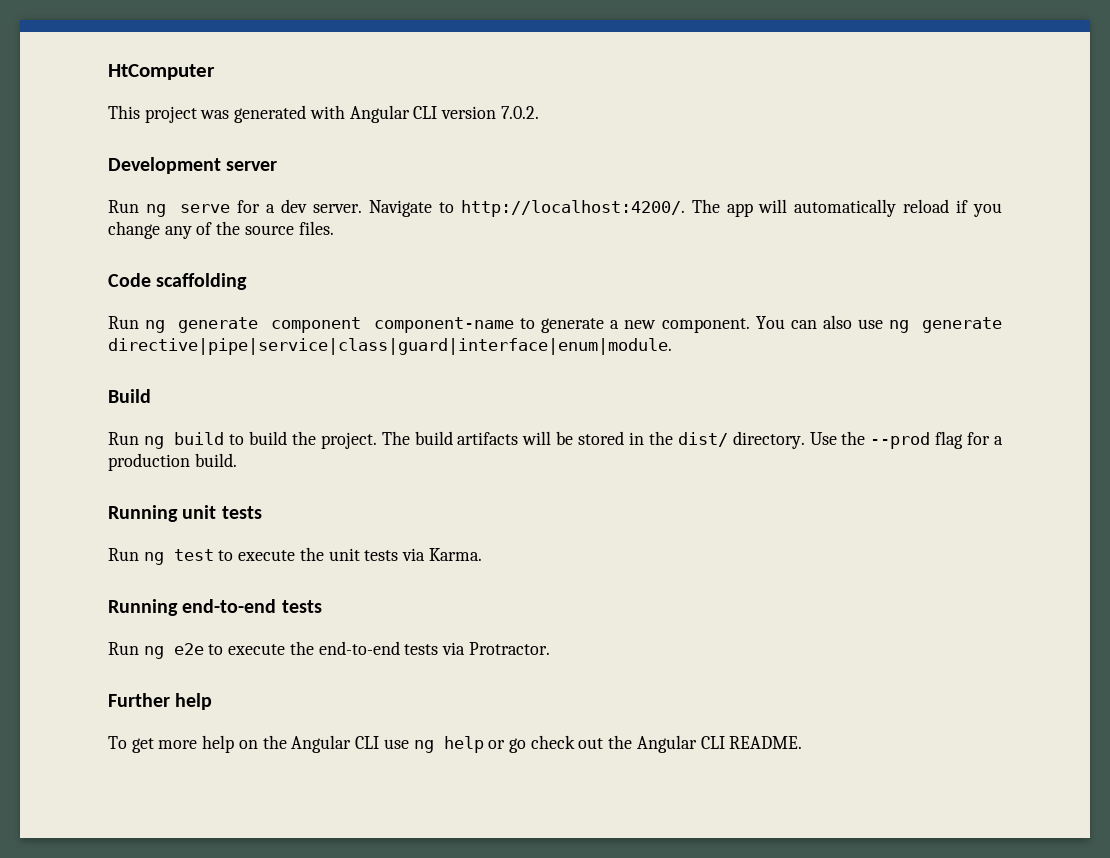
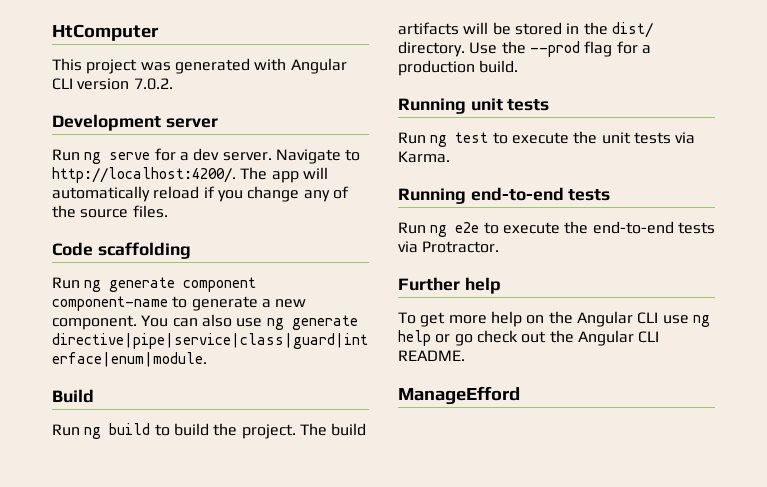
(803, 742) none -> [398,386,520,405] // ManageEfford

